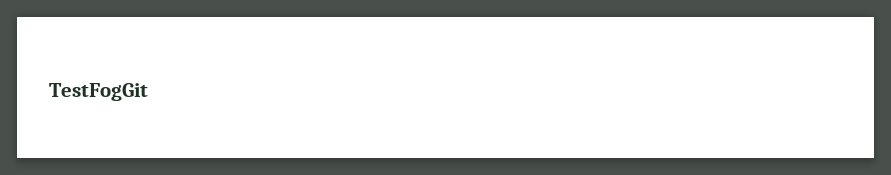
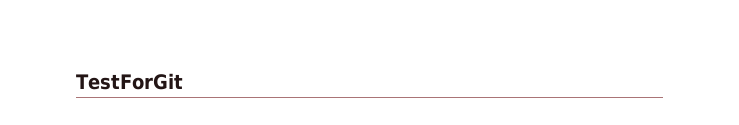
[49,83,148,101] TestFogGit -> [76,73,183,90] TestForGit

